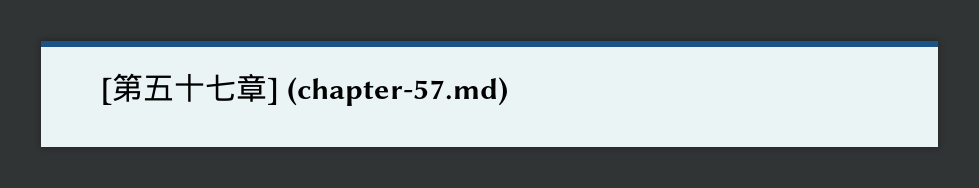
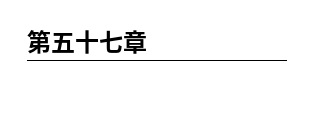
[100,77,112,105] [ -> (27, 42) none
[267,77,509,106] ] (chapter-57.md) -> (147, 42) none

